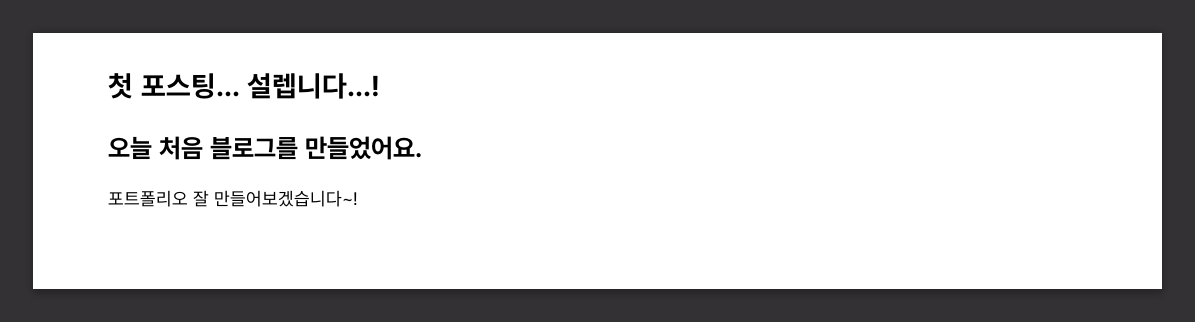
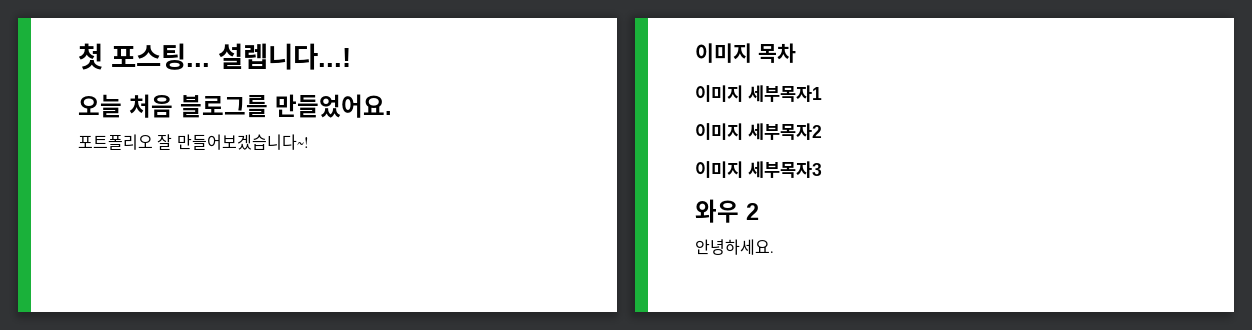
(358, 198) none -> [695,43,796,63] [695,85,822,102] [695,123,822,140] [695,161,822,178] [695,199,759,223] [695,239,774,255] // 이미지 목차 // 이미지 세부목자1 // 이미지 세부목자2 // 이미지 세부목자3 // 와우 2 // 안녕하세요.

